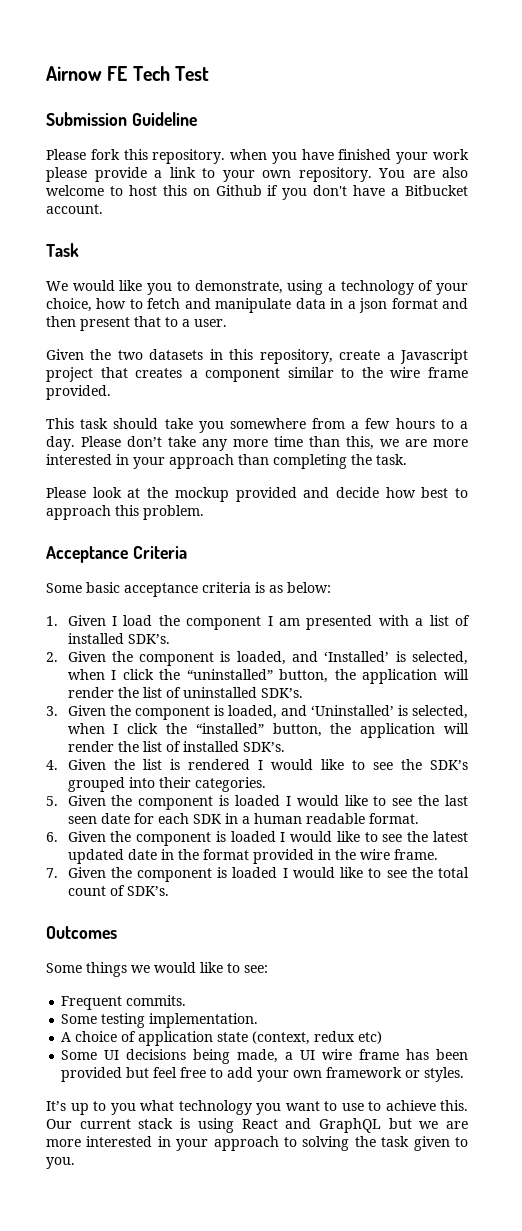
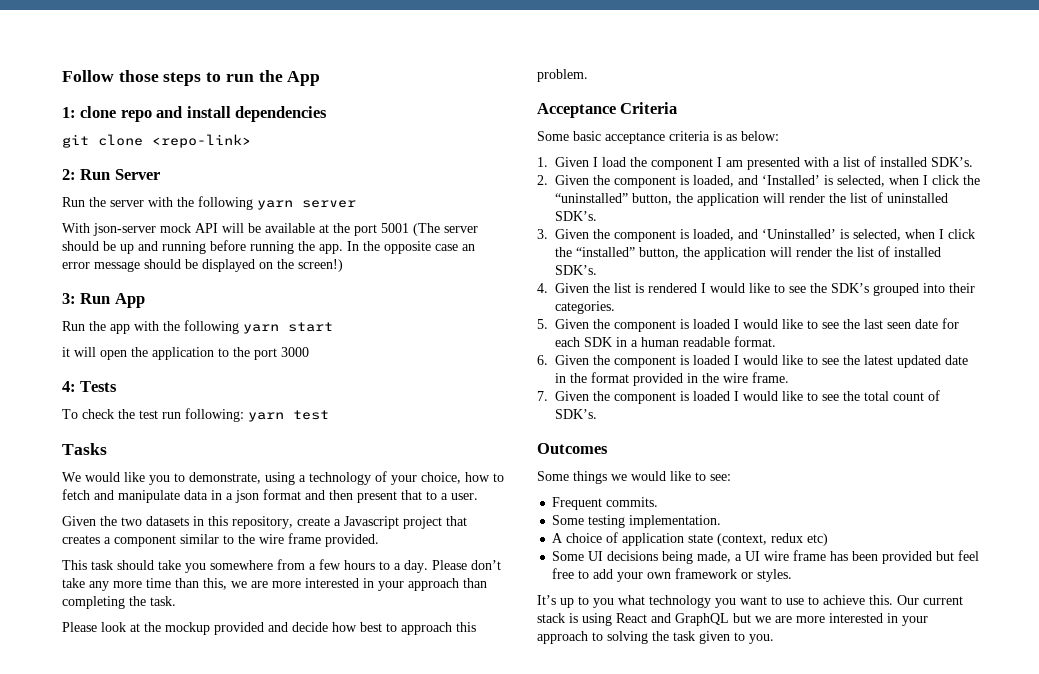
[46,66,209,81] [46,112,197,126] [46,149,469,164] [46,167,468,182] [46,185,469,200] [46,204,103,214] [46,243,79,257] Airnow FE Tech Test // Submission Guideline // Please fork this repository. when you have finished your work please provide a link to your own repository. You are also welcome to host this on Github if you don't have a Bitbucket account. // Task -> [62,70,321,86] [62,106,328,122] [62,134,251,148] [62,169,160,180] [62,196,356,210] [62,223,478,236] [62,240,475,254] [62,259,343,272] [62,293,145,308] [62,320,333,334] [62,347,309,360] [62,381,118,392] [62,408,329,422] [62,443,107,455] Follow those steps to run the App // 1: clone repo and install dependencies // git clone <repo-link> // 2: Run Server // Run the server with the following yarn server // With json-server mock API will be available at the port 5001 (The server should be up and running before running the app. In the opposite case an error message should be displayed on the screen!) // 3: Run App // Run the app with the following yarn start // it will open the application to the port 3000 // 4: Tests // To check the test run following: yarn test // Tasks

